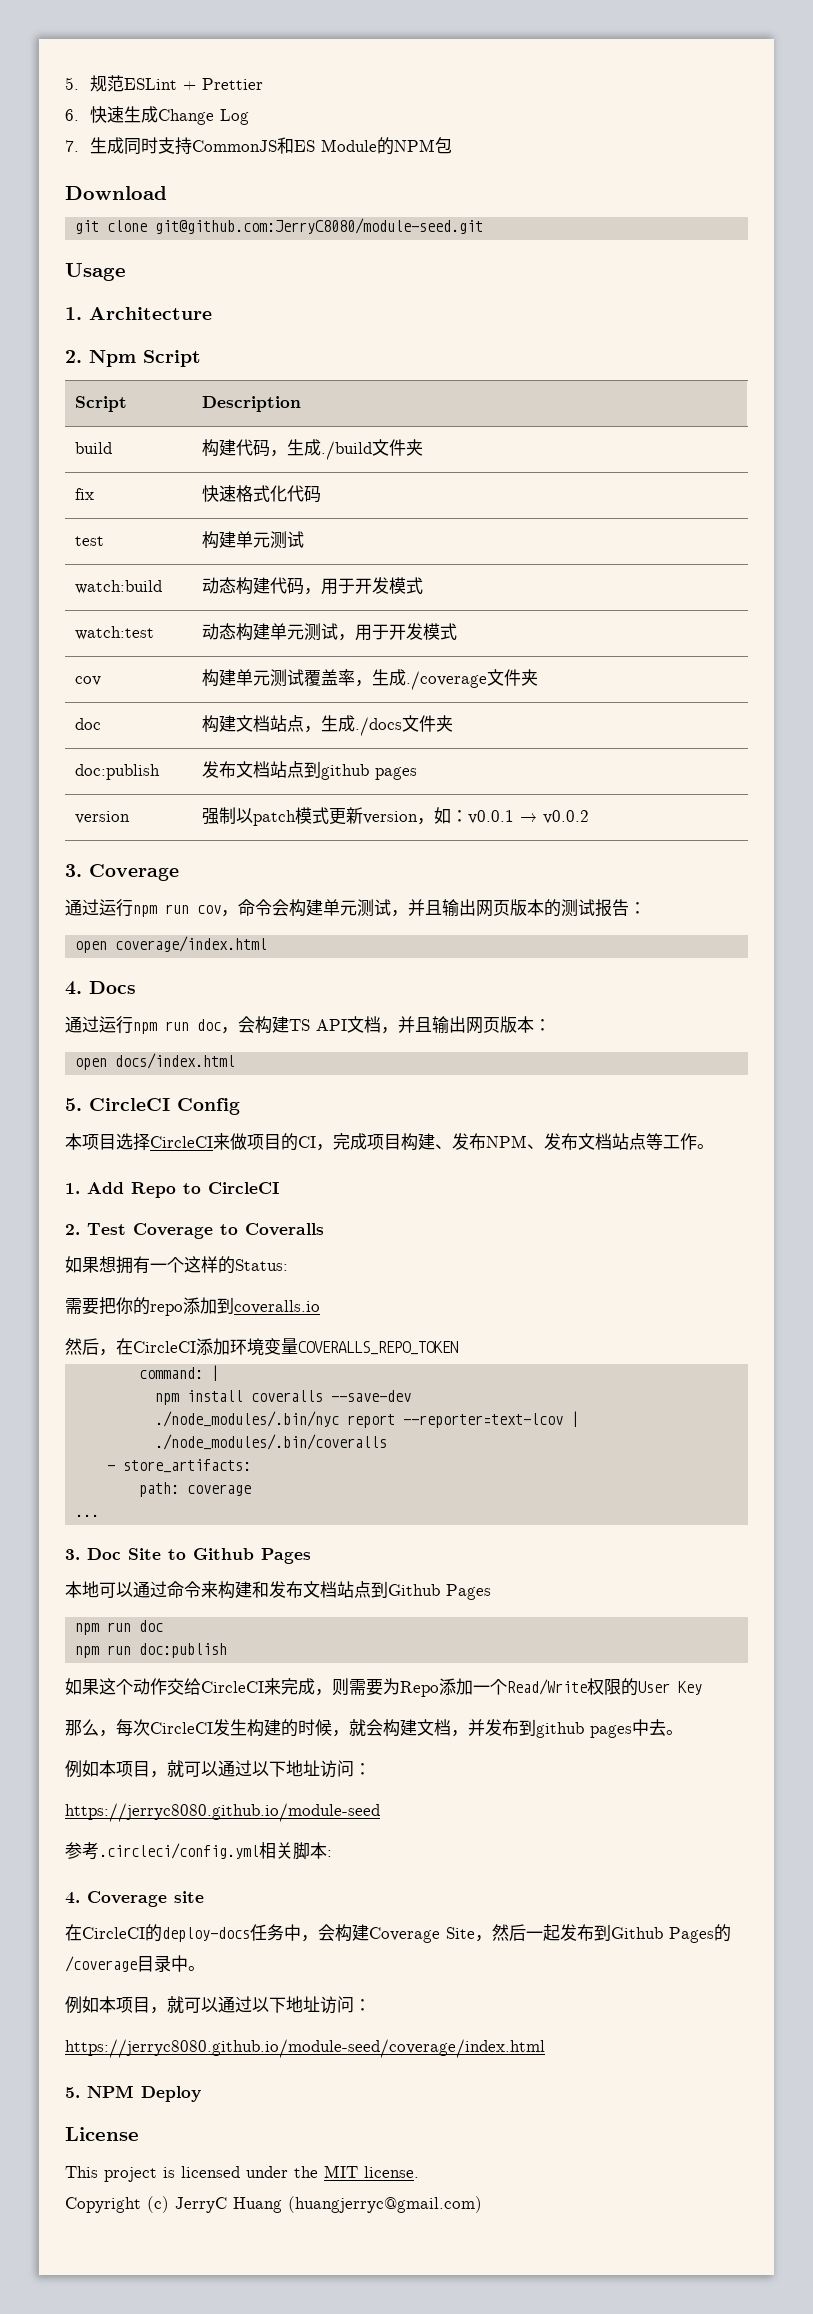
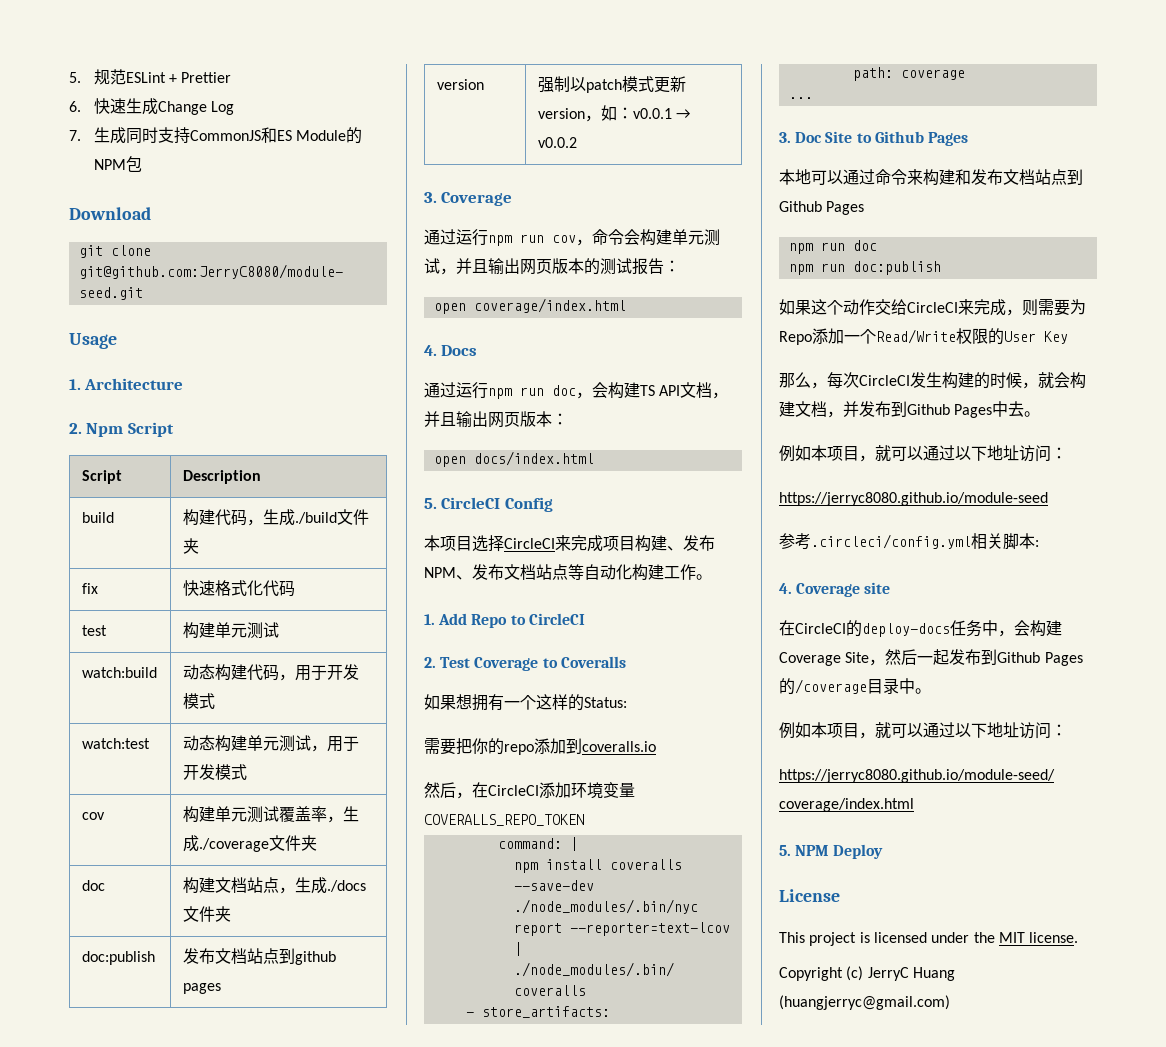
[230,1133,333,1151] 做项目的CI， -> (571, 543) none
(663, 1141) none -> [584,564,664,581] 自动化构建
[536,1722,632,1738] github pages -> [907,404,993,418] Github Pages

